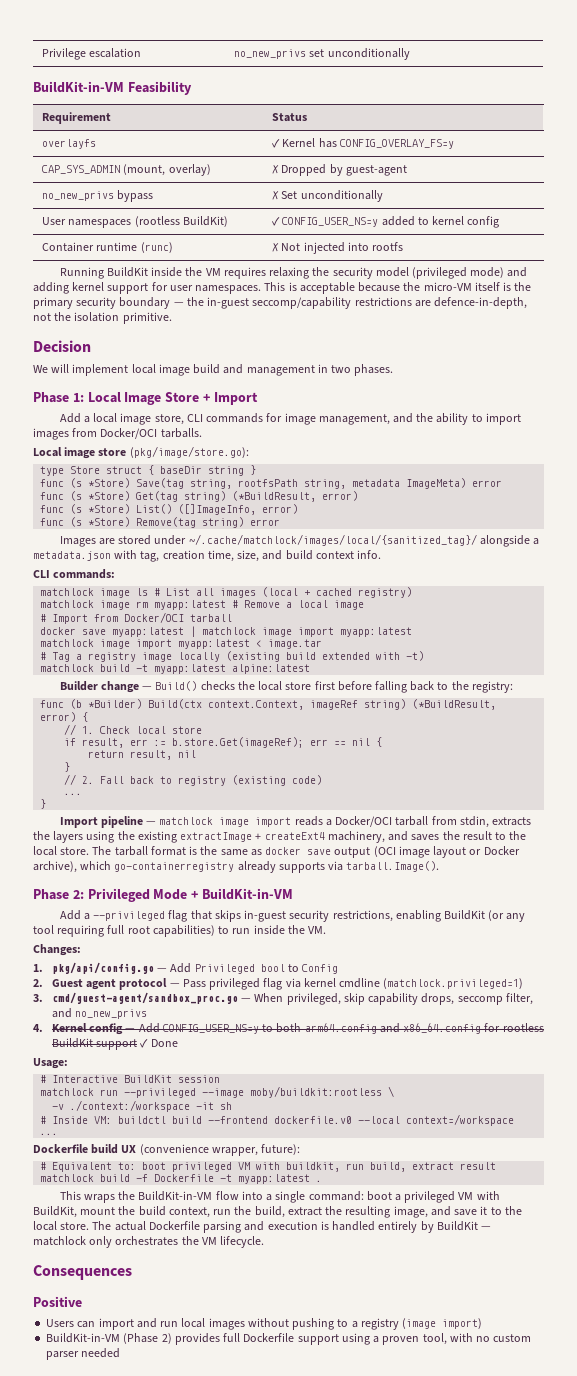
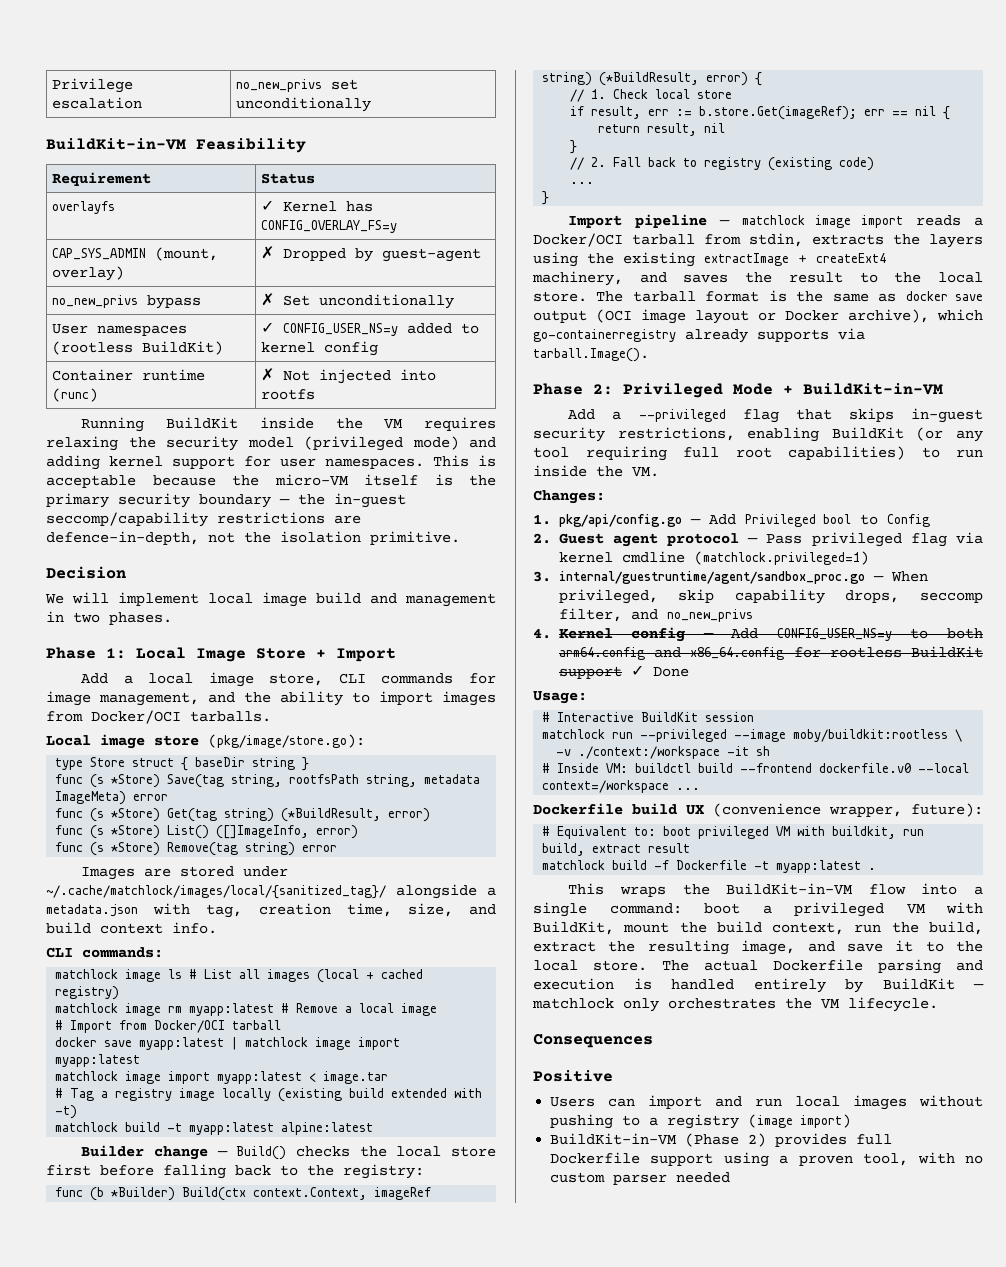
[51,992,238,1004] cmd/guest-agent/sandbox_proc.go -> [558,571,865,584] internal/guestruntime/agent/sandbox_proc.go

